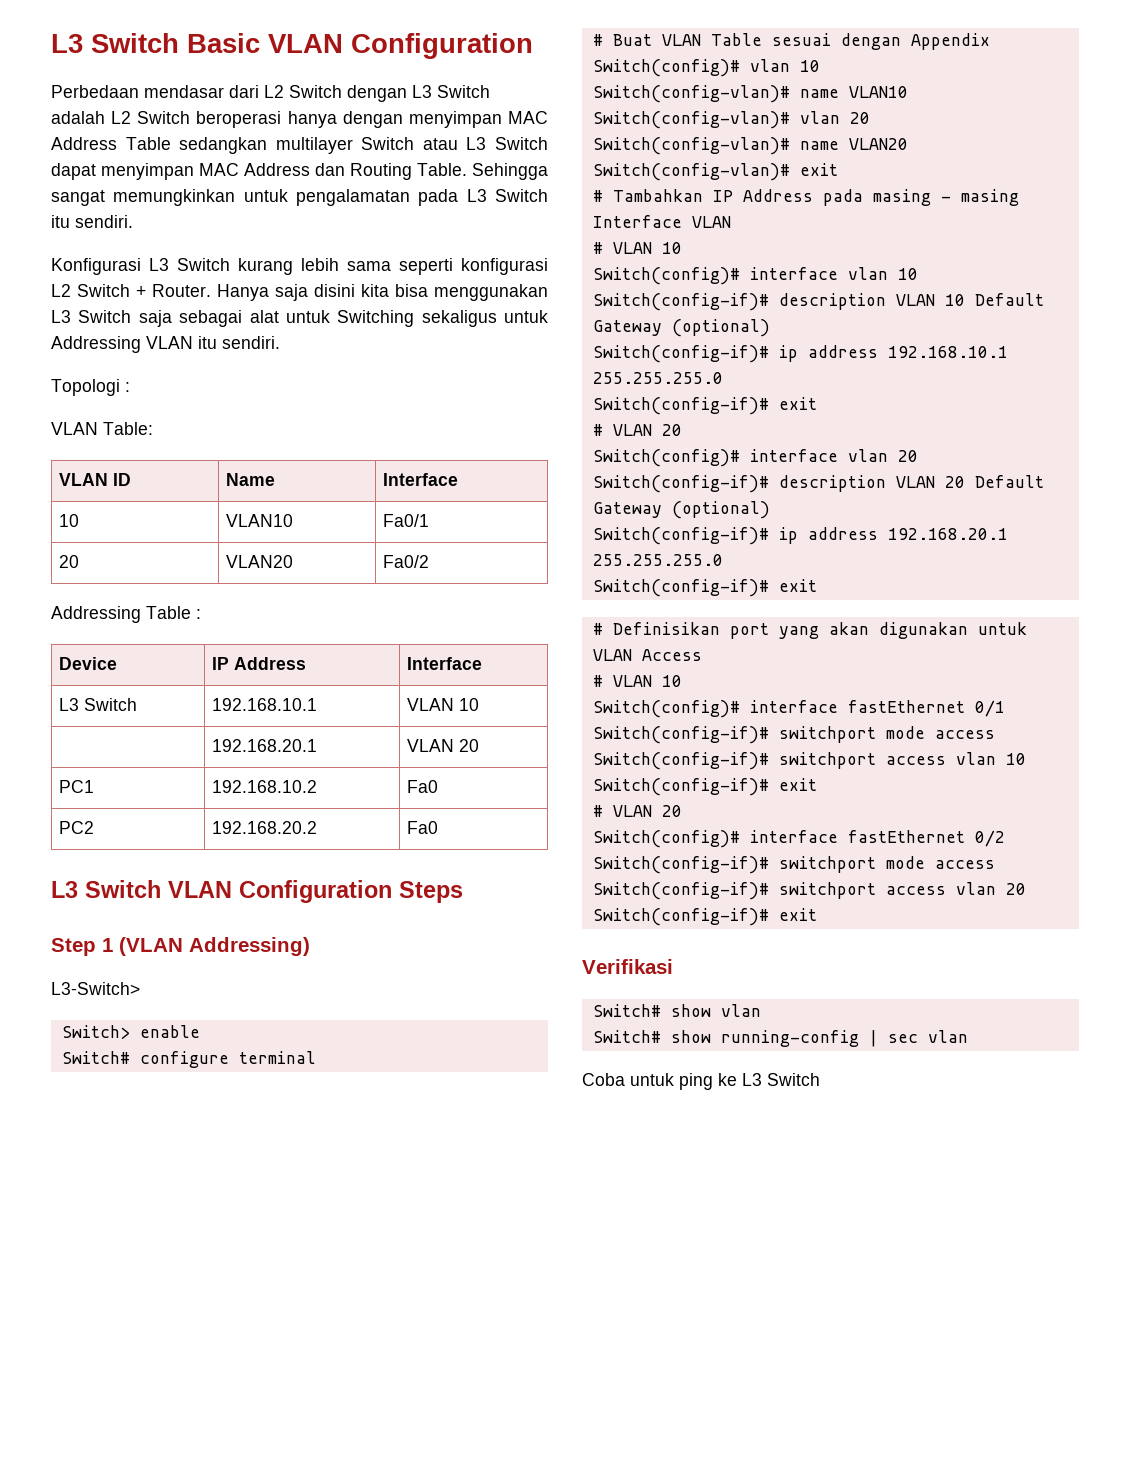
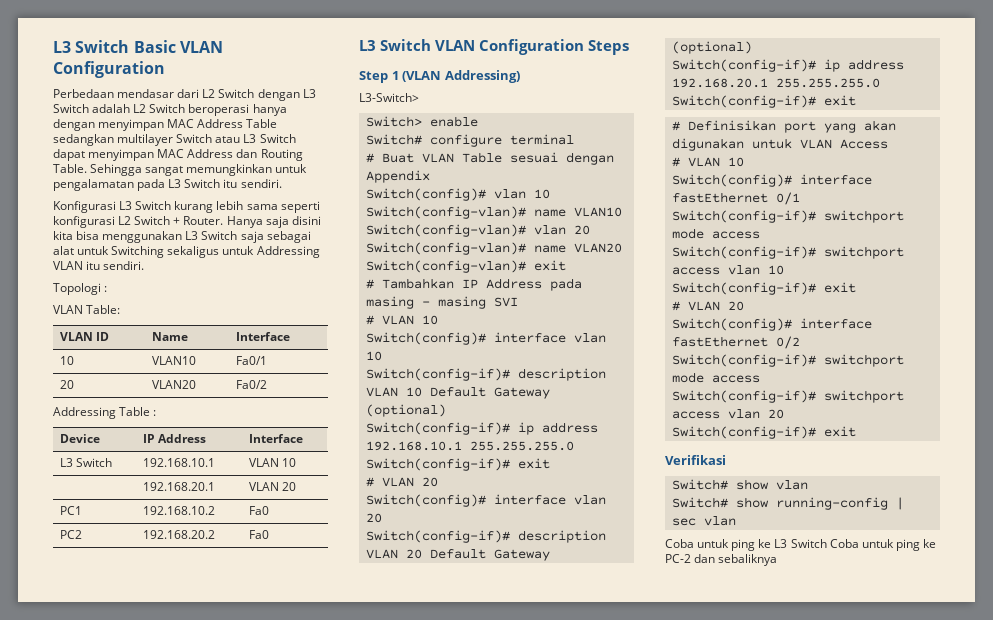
[592,215,731,228] Interface VLAN -> [493,297,518,307] SVI
(820, 1079) none -> [829,539,936,551] [665,554,778,566] Coba untuk ping ke PC-2 dan sebaliknya

